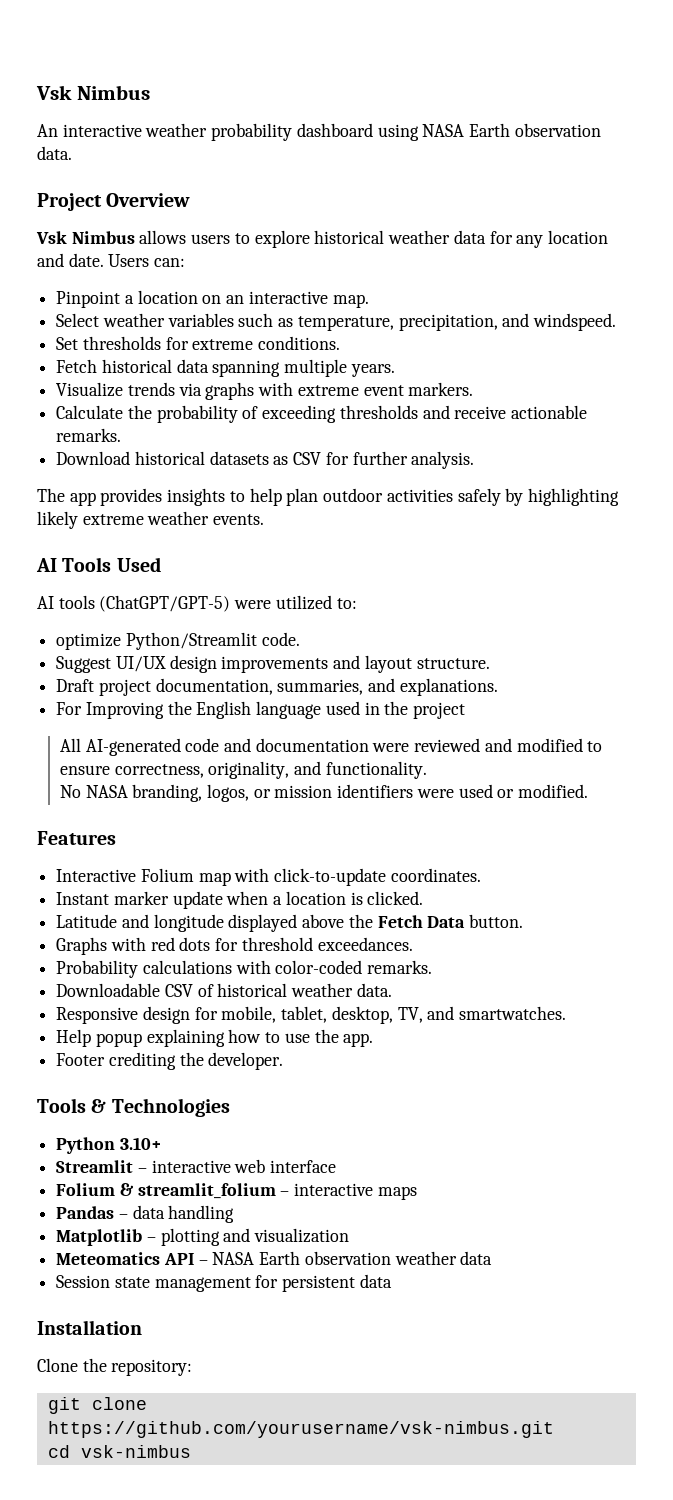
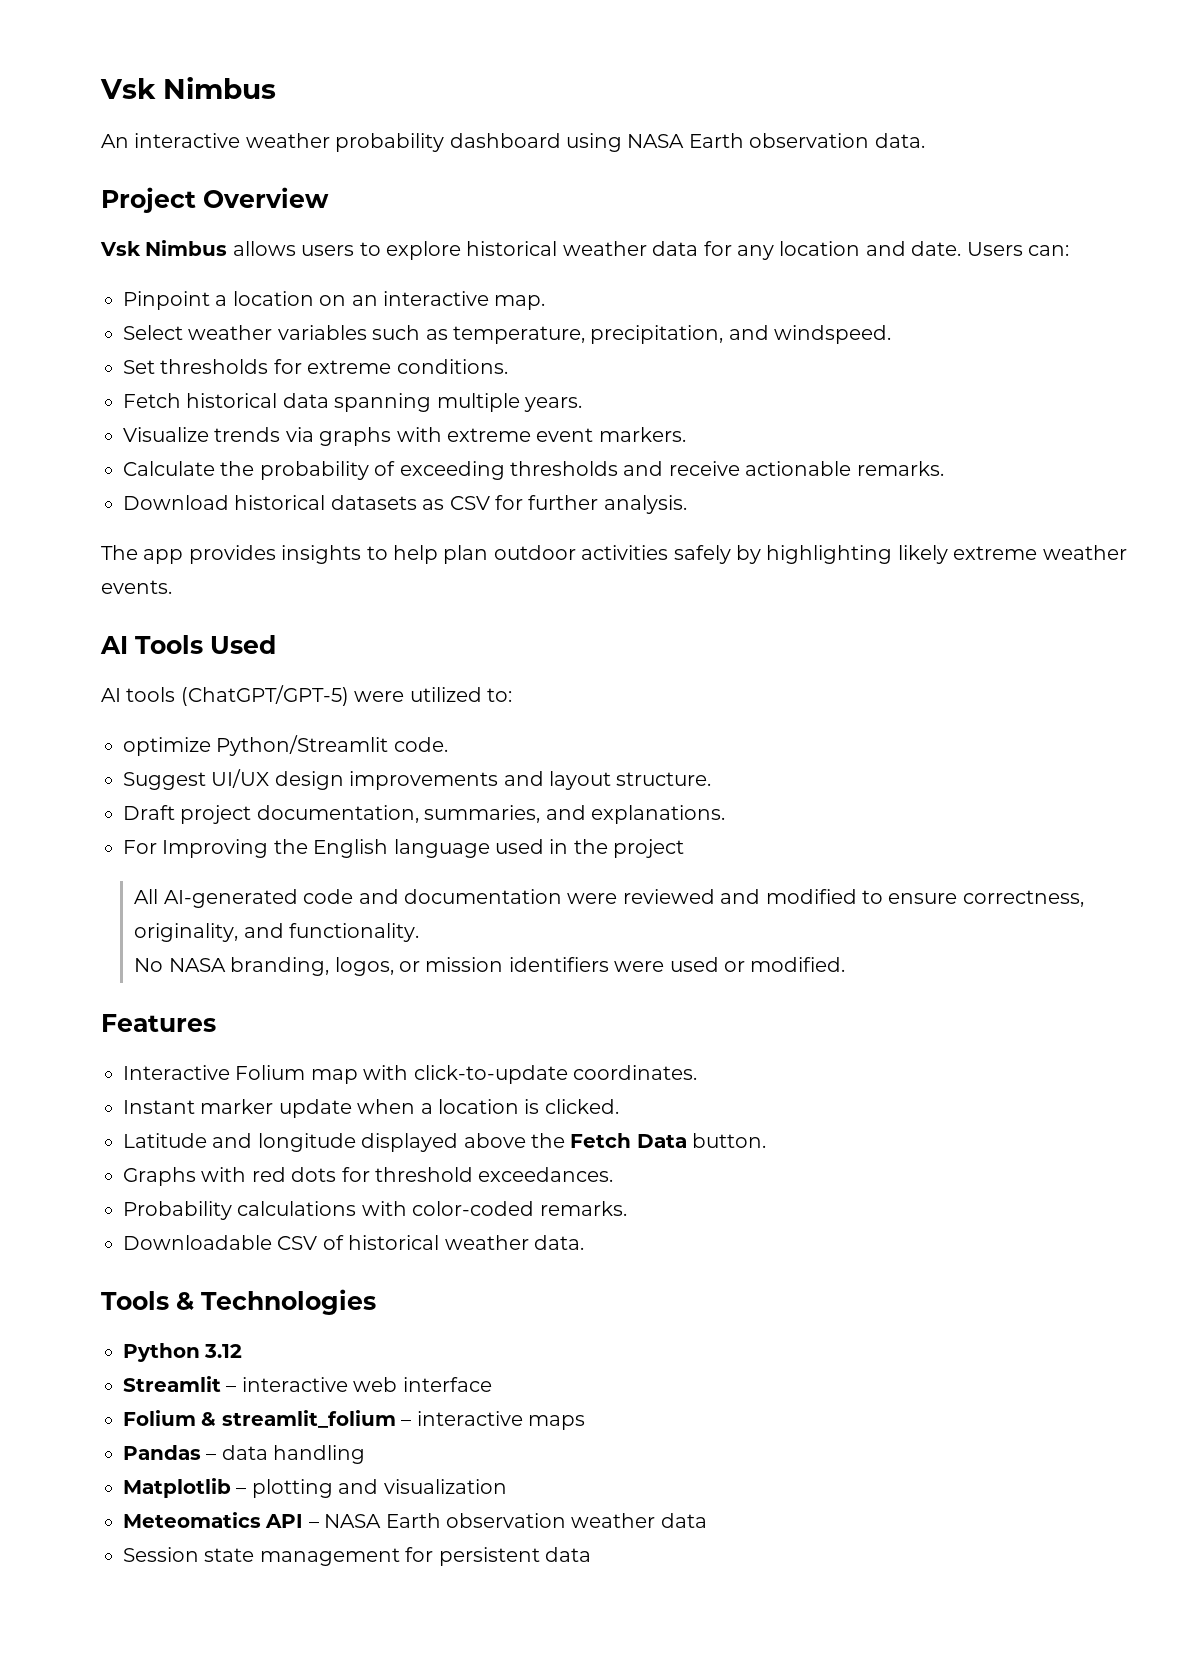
[56,1006,567,1024] [56,1029,374,1047] [56,1052,284,1070] // Responsive design for mobile, tablet, desktop, TV, and smartwatches. // Help popup explaining how to use the app. // Footer crediting the developer. -> (584, 1242) none
[119,1137,162,1150] 3.10+ -> [204,1344,243,1358] 3.12
[37,1320,142,1335] [37,1358,193,1376] [47,1397,147,1414] [47,1421,554,1438] [47,1445,191,1458] // Installation // Clone the repository: // git clone https://github.com/yourusername/vsk-nimbus.git // cd vsk-nimbus -> (591, 1554) none

